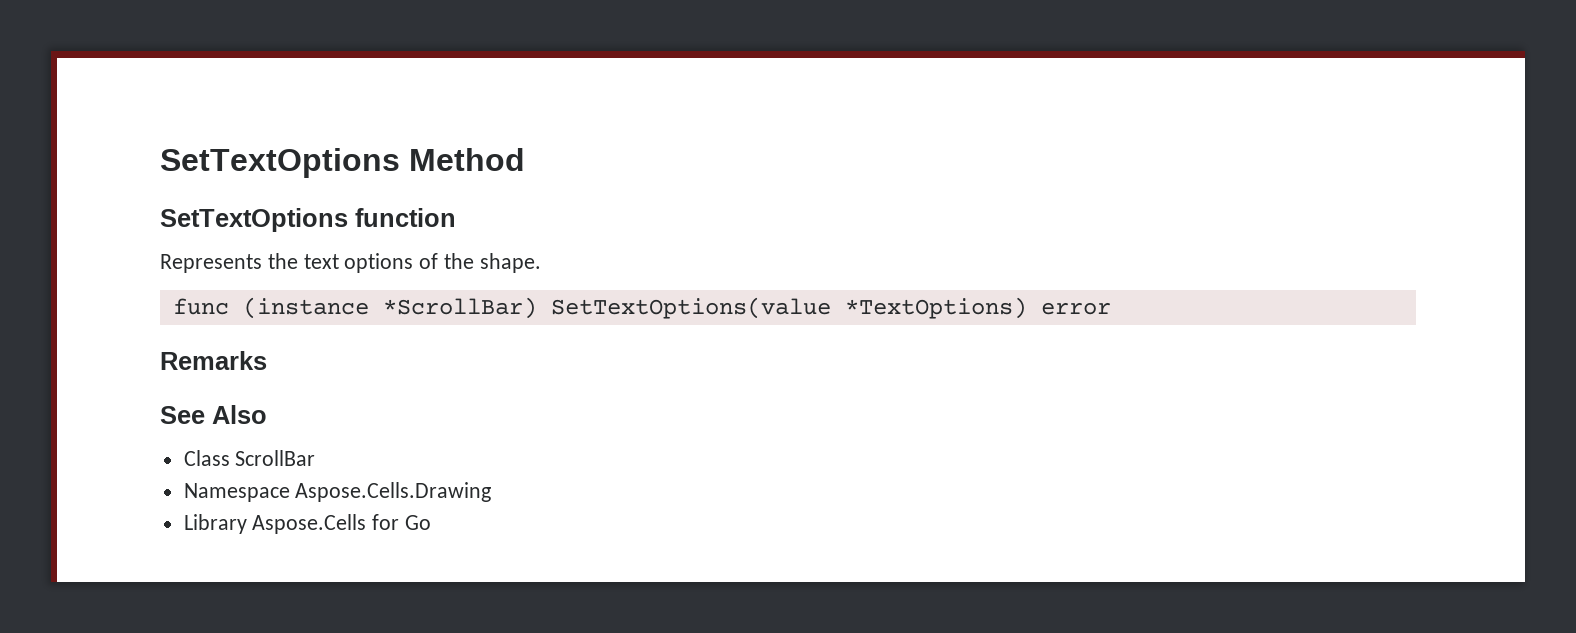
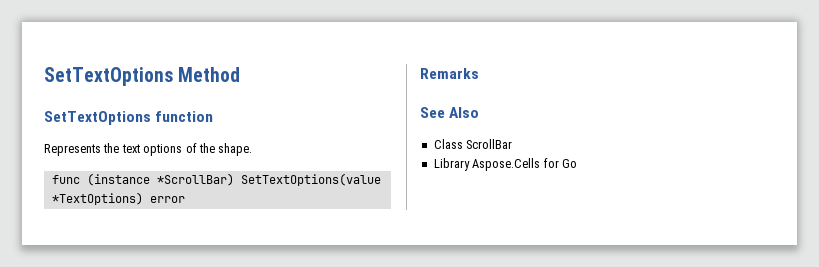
[183,482,492,502] // Namespace Aspose.Cells.Drawing -> (513, 144) none

